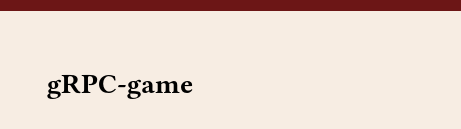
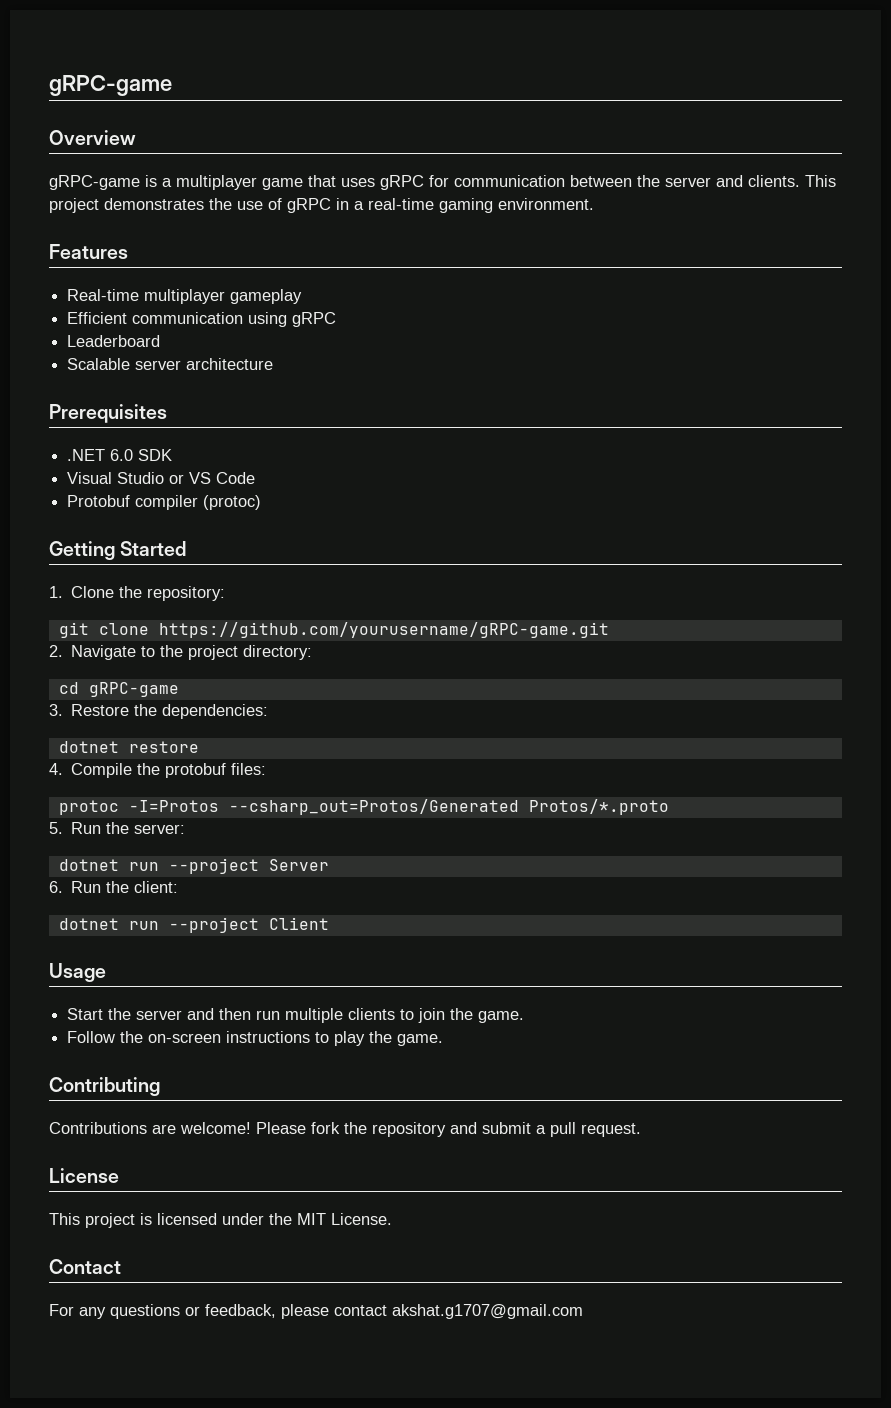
[47,74,193,99] gRPC-game -> [49,75,172,96] [49,130,136,145] [49,175,836,190] [49,198,594,213] [49,244,128,259] [67,289,303,304] [67,312,337,327] [67,335,161,347] [67,358,274,370] [49,404,167,423] [67,449,173,461] [67,472,256,484] [67,495,262,510] [49,541,187,560] [49,586,226,601] [58,622,609,638] [49,645,313,660] [58,682,179,697] [49,704,269,719] [58,741,199,753] [49,763,267,778] [58,799,669,815] [49,822,186,834] [58,858,329,874] [49,881,179,893] [58,917,329,933] [49,963,106,982] [67,1008,525,1023] [67,1031,444,1046] [49,1077,160,1096] [49,1122,641,1137] [49,1168,119,1183] [49,1213,392,1228] [49,1259,121,1274] [49,1304,583,1319] gRPC-game // Overview // gRPC-game is a multiplayer game that uses gRPC for communication between the server and clients. This project demonstrates the use of gRPC in a real-time gaming environment. // Features // Real-time multiplayer gameplay // Efficient communication using gRPC // Leaderboard // Scalable server architecture // Prerequisites // .NET 6.0 SDK // Visual Studio or VS Code // Protobuf compiler (protoc) // Getting Started // 1. Clone the repository: // git clone https://github.com/yourusername/gRPC-game.git // 2. Navigate to the project directory: // cd gRPC-game // 3. Restore the dependencies: // dotnet restore // 4. Compile the protobuf files: // protoc -I=Protos --csharp_out=Protos/Generated Protos/*.proto // 5. Run the server: // dotnet run --project Server // 6. Run the client: // dotnet run --project Client // Usage // Start the server and then run multiple clients to join the game. // Follow the on-screen instructions to play the game. // Contributing // Contributions are welcome! Please fork the repository and submit a pull request. // License // This project is licensed under the MIT License. // Contact // For any questions or feedback, please contact akshat.g1707@gmail.com

